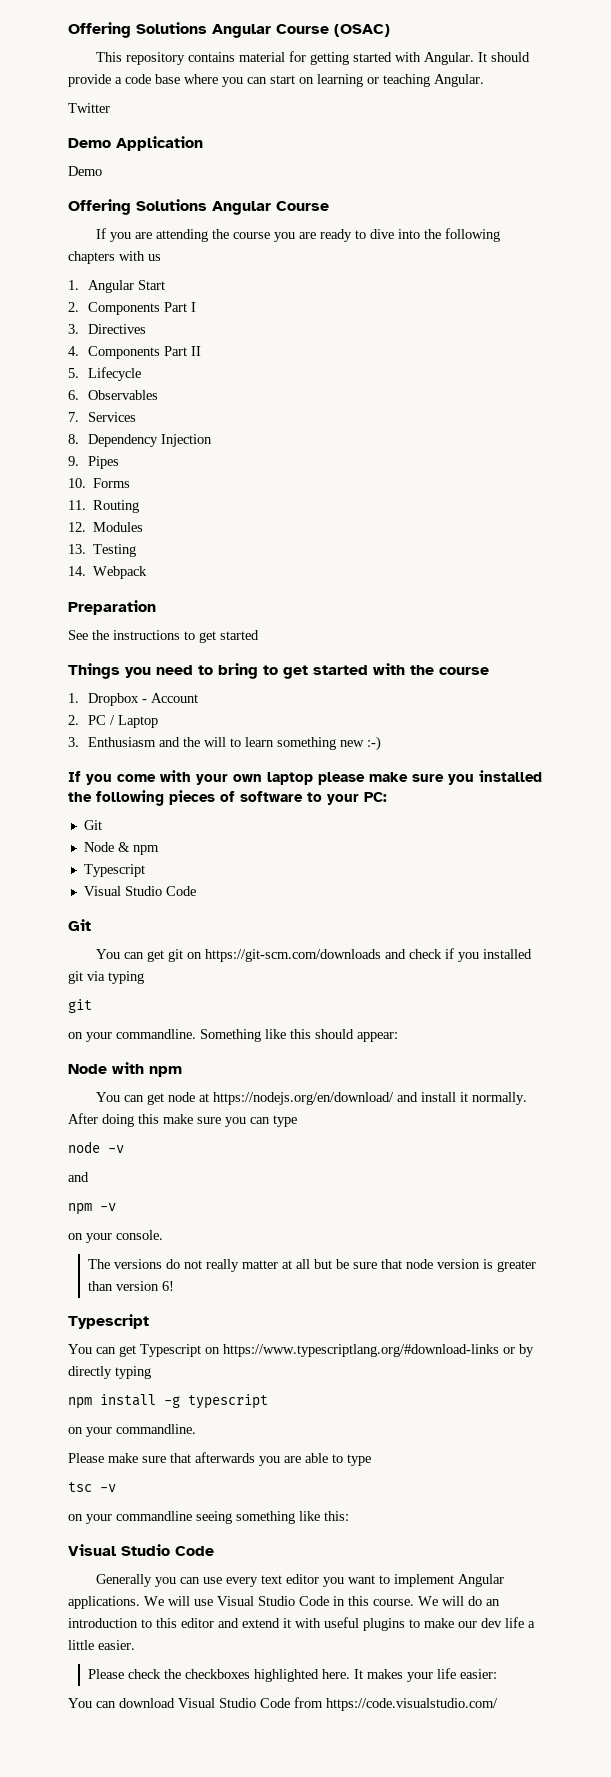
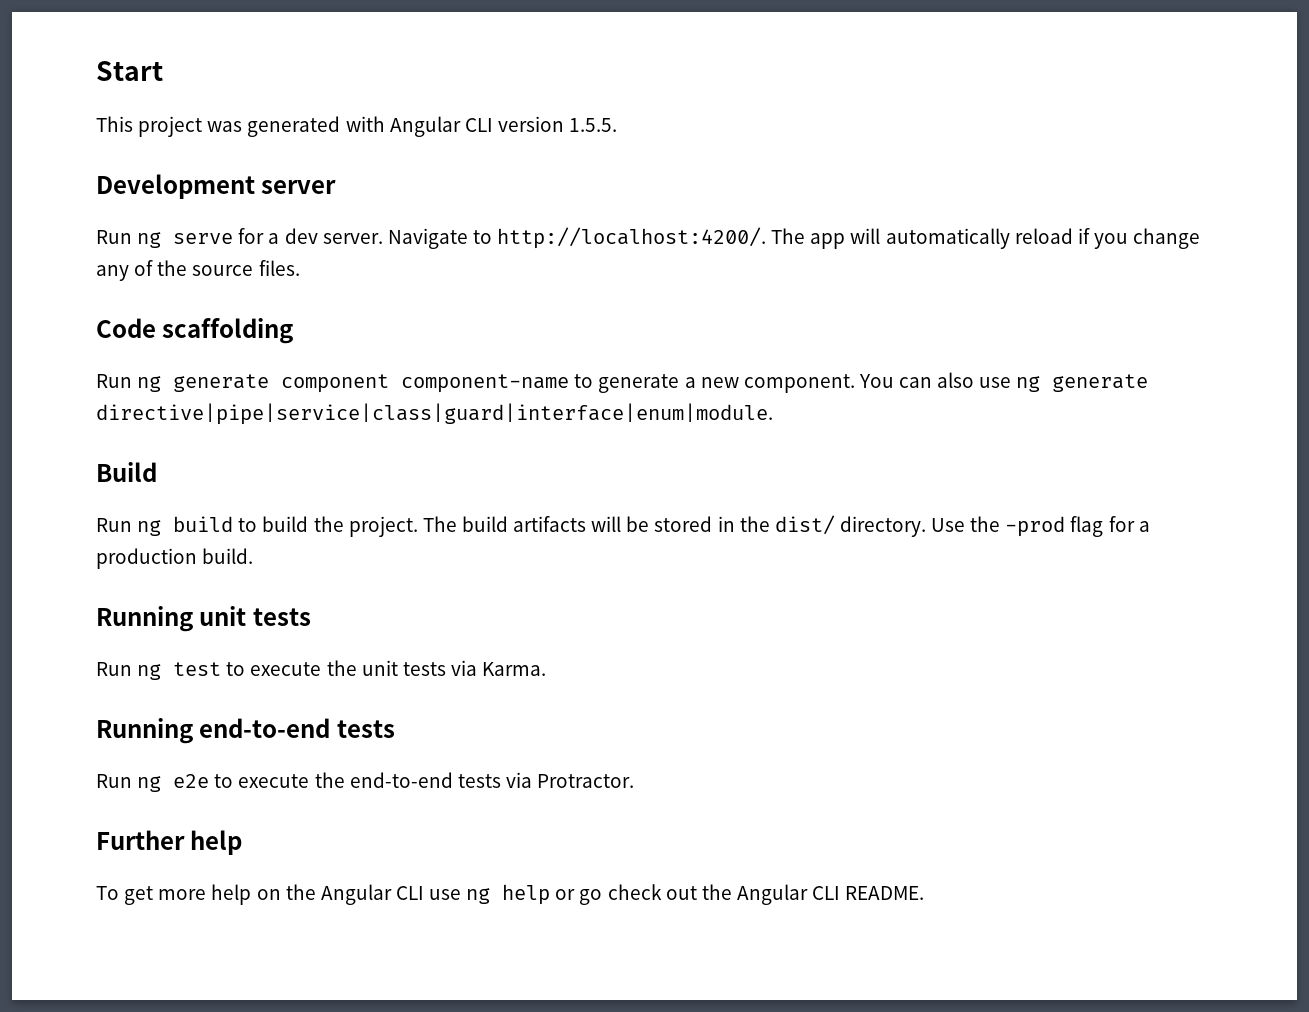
[68,22,390,38] [96,51,531,65] [68,74,484,87] [68,103,110,113] [68,136,203,151] [68,166,102,176] [68,199,329,215] [96,228,501,242] [68,251,161,264] [68,280,165,293] [68,302,196,315] [68,324,146,334] [68,346,201,359] [68,367,141,381] [68,390,158,400] [68,412,136,422] [68,434,212,447] [68,456,119,469] [68,478,131,488] [68,500,140,513] [68,522,144,532] [68,544,137,557] [68,566,148,579] [68,600,156,615] [68,630,259,643] [68,663,489,679] [68,693,198,706] [68,715,158,728] [68,736,381,751] [68,770,542,785] [68,790,387,806] [83,820,102,830] [83,842,159,855] [83,864,145,877] [83,886,196,896] [68,919,91,931] [96,948,533,962] [68,971,144,984] [68,999,92,1013] [68,1029,398,1042] [68,1062,182,1077] [96,1092,528,1105] [68,1113,297,1127] [68,1141,124,1153] [68,1172,89,1182] [68,1203,116,1215] [68,1230,163,1243] [87,1259,536,1272] [87,1281,174,1291] [68,1314,149,1329] [68,1344,534,1357] [68,1366,151,1379] [68,1394,268,1409] [68,1424,196,1437] [68,1452,371,1466] [68,1482,116,1492] [68,1511,349,1524] [68,1544,214,1556] [96,1574,505,1587] [68,1596,500,1609] [68,1617,535,1631] [68,1640,135,1650] [87,1668,497,1682] [68,1697,498,1711] Offering Solutions Angular Course (OSAC) // This repository contains material for getting started with Angular. It should provide a code base where you can start on learning or teaching Angular. // Twitter // Demo Application // Demo // Offering Solutions Angular Course // If you are attending the course you are ready to dive into the following chapters with us // 1. Angular Start // 2. Components Part I // 3. Directives // 4. Components Part II // 5. Lifecycle // 6. Observables // 7. Services // 8. Dependency Injection // 9. Pipes // 10. Forms // 11. Routing // 12. Modules // 13. Testing // 14. Webpack // Preparation // See the instructions to get started // Things you need to bring to get started with the course // 1. Dropbox - Account // 2. PC / Laptop // 3. Enthusiasm and the will to learn something new :-) // If you come with your own laptop please make sure you installed the following pieces of software to your PC: // Git // Node & npm // Typescript // Visual Studio Code // Git // You can get git on https://git-scm.com/downloads and check if you installed git via typing // git // on your commandline. Something like this should appear: // Node with npm // You can get node at https://nodejs.org/en/download/ and install it normally. After doing this make sure you can type // node -v // and // npm -v // on your console. // The versions do not really matter at all but be sure that node version is greater than version 6! // Typescript // You can get Typescript on https://www.typescriptlang.org/#download-links or by directly typing // npm install -g typescript // on your commandline. // Please make sure that afterwards you are able to type // tsc -v // on your commandline seeing something like this: // Visual Studio Code // Generally you can use every text editor you want to implement Angular applications. We will use Visual Studio Code in this course. We will do an introduction to this editor and extend it with useful plugins to make our dev life a little easier. // Please check the checkboxes highlighted here. It makes your life easier: // You can download Visual Studio Code from https://code.visualstudio.com/ -> [96,61,163,81] [96,116,618,137] [96,174,337,199] [96,227,1201,249] [96,260,300,281] [96,318,294,344] [96,372,1149,393] [96,403,773,425] [96,462,157,482] [96,515,1150,537] [96,548,254,569] [96,606,311,632] [96,660,547,680] [96,718,395,744] [96,772,635,792] [96,830,243,855] [96,884,925,905] Start // This project was generated with Angular CLI version 1.5.5. // Development server // Run ng serve for a dev server. Navigate to http://localhost:4200/. The app will automatically reload if you change any of the source files. // Code scaffolding // Run ng generate component component-name to generate a new component. You can also use ng generate directive|pipe|service|class|guard|interface|enum|module. // Build // Run ng build to build the project. The build artifacts will be stored in the dist/ directory. Use the -prod flag for a production build. // Running unit tests // Run ng test to execute the unit tests via Karma. // Running end-to-end tests // Run ng e2e to execute the end-to-end tests via Protractor. // Further help // To get more help on the Angular CLI use ng help or go check out the Angular CLI README.

